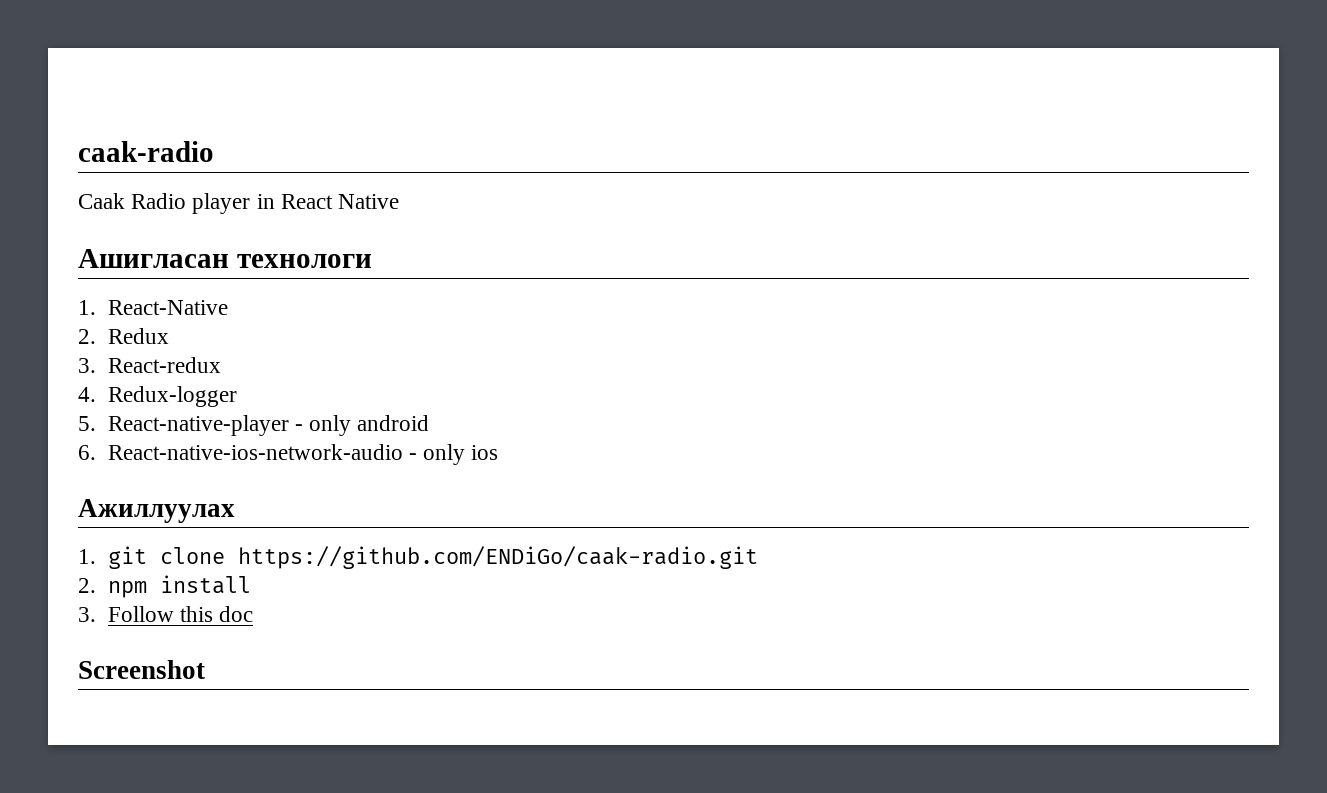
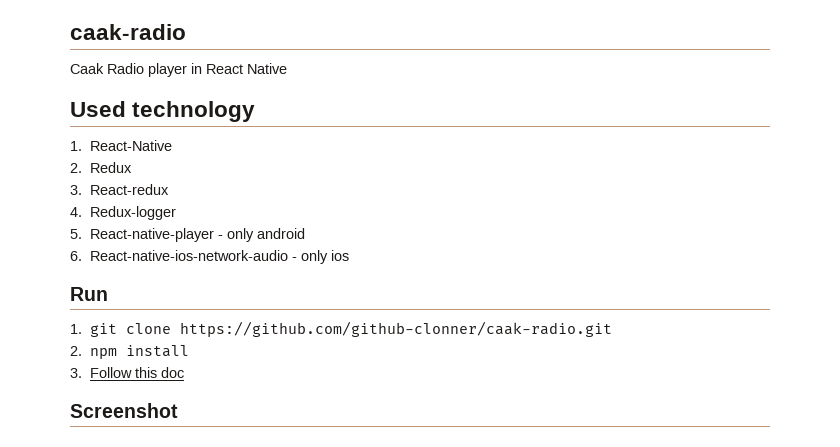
[78,249,372,268] Ашигласан технологи -> [70,101,256,122] Used technology
[78,499,235,523] Ажиллуулах -> [70,287,108,301] Run
[237,546,758,569] https://github.com/ENDiGo/caak-radio.git -> [180,321,613,337] https://github.com/github-clonner/caak-radio.git

